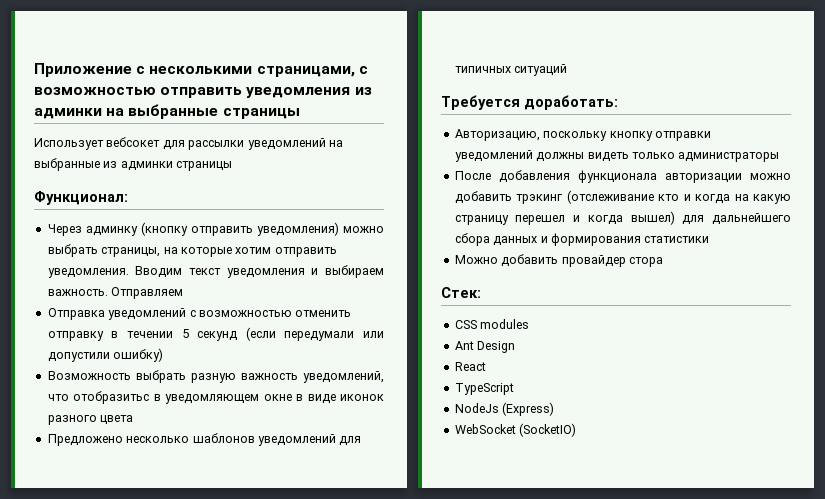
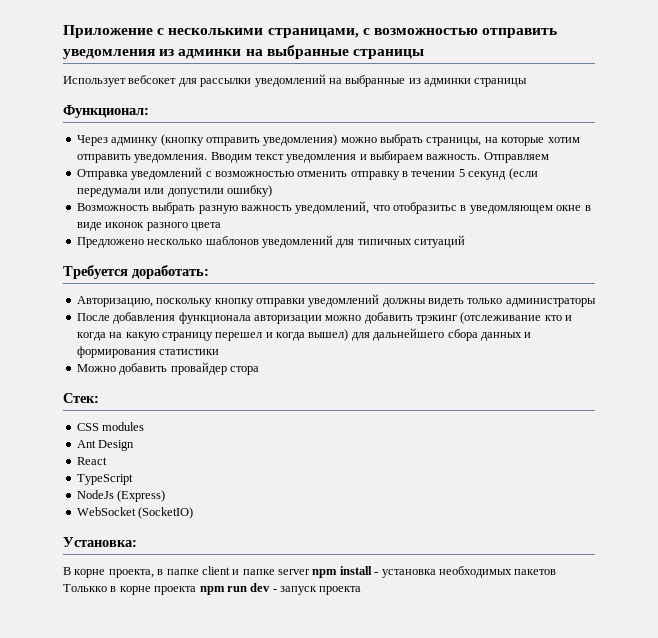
(577, 430) none -> [63,537,137,547] [63,566,557,578] [63,583,362,595] // Установка: // В корне проекта, в папке client и папке server npm install - установка необходимых пакетов Толькко в корне проекта npm run dev - запуск проекта

